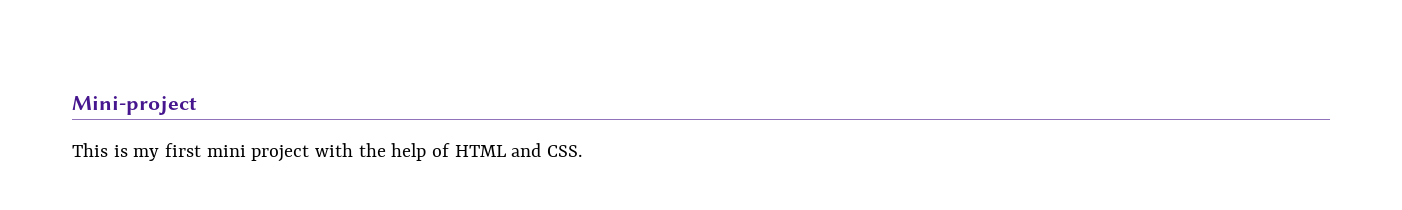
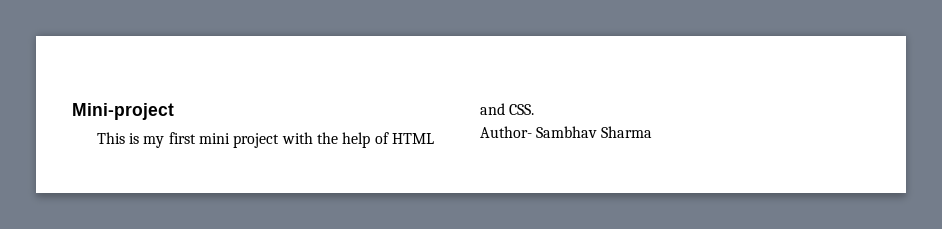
(583, 151) none -> [480,126,653,138] // Author- Sambhav Sharma

